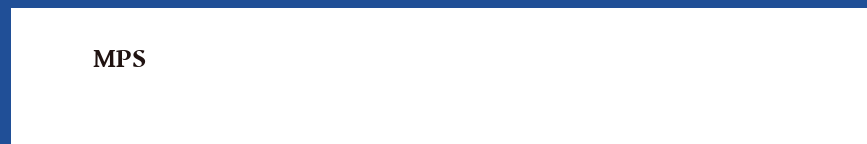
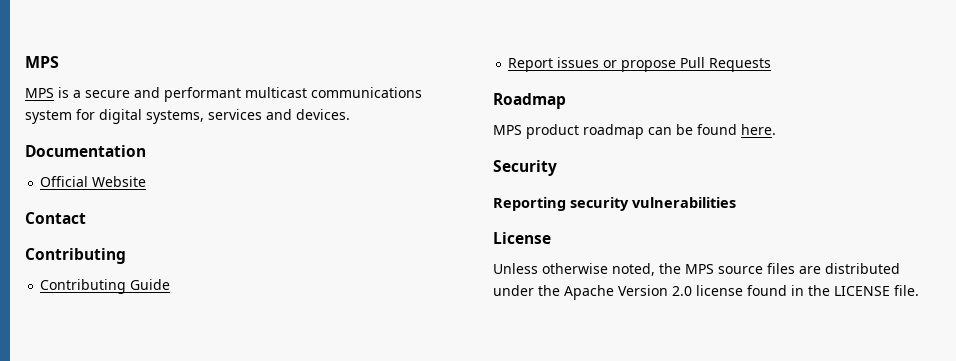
[93,50,146,67] MPS -> [25,56,59,68] [25,87,422,102] [25,109,350,124] [25,145,146,157] [40,176,147,187] [25,212,86,224] [25,248,126,264] [40,279,171,294] [508,57,772,72] [493,93,566,109] [493,124,776,139] [493,160,557,176] [493,197,736,211] [493,232,551,244] [493,263,900,276] [493,285,919,300] MPS // MPS is a secure and performant multicast communications system for digital systems, services and devices. // Documentation // Official Website // Contact // Contributing // Contributing Guide // Report issues or propose Pull Requests // Roadmap // MPS product roadmap can be found here. // Security // Reporting security vulnerabilities // License // Unless otherwise noted, the MPS source files are distributed under the Apache Version 2.0 license found in the LICENSE file.

